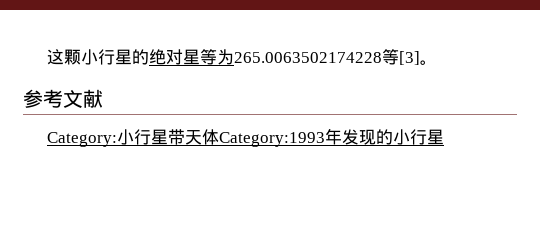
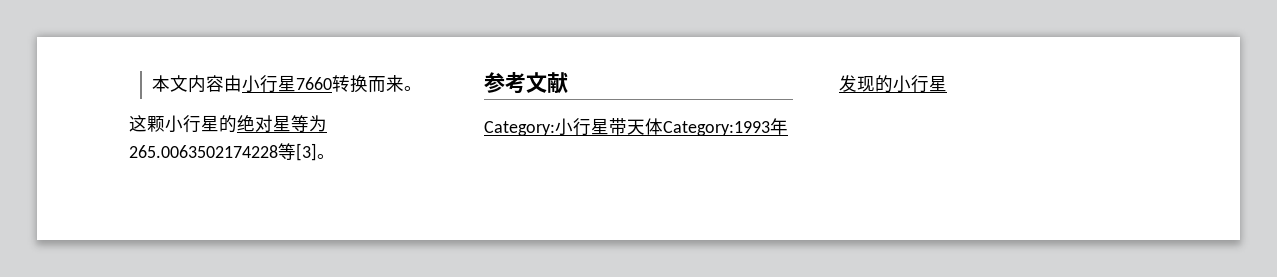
(46, 57) none -> [152,75,423,93] 本文内容由小行星7660转换而来。 //

